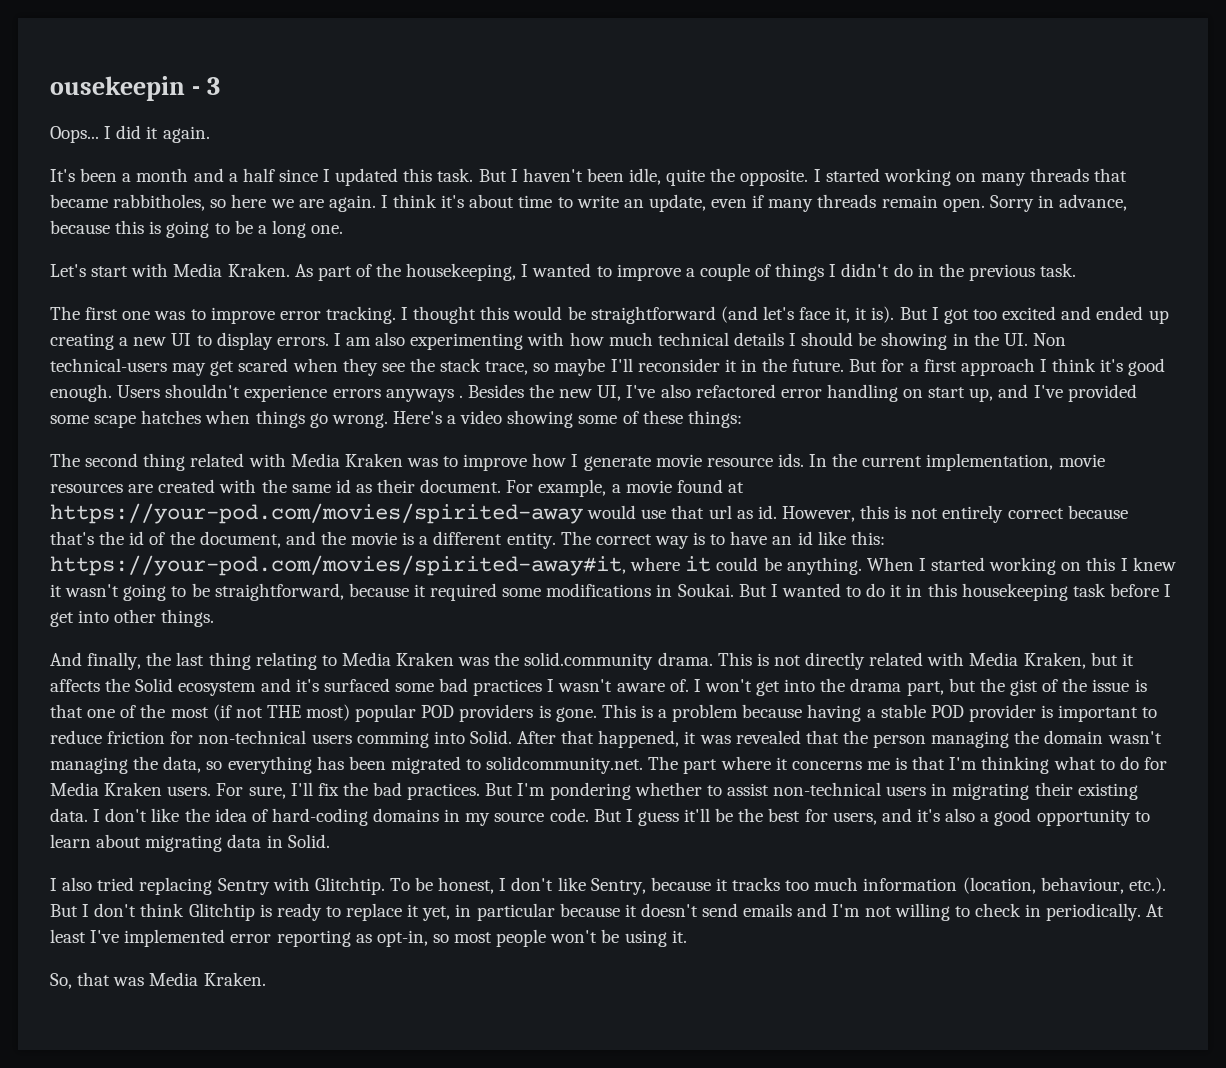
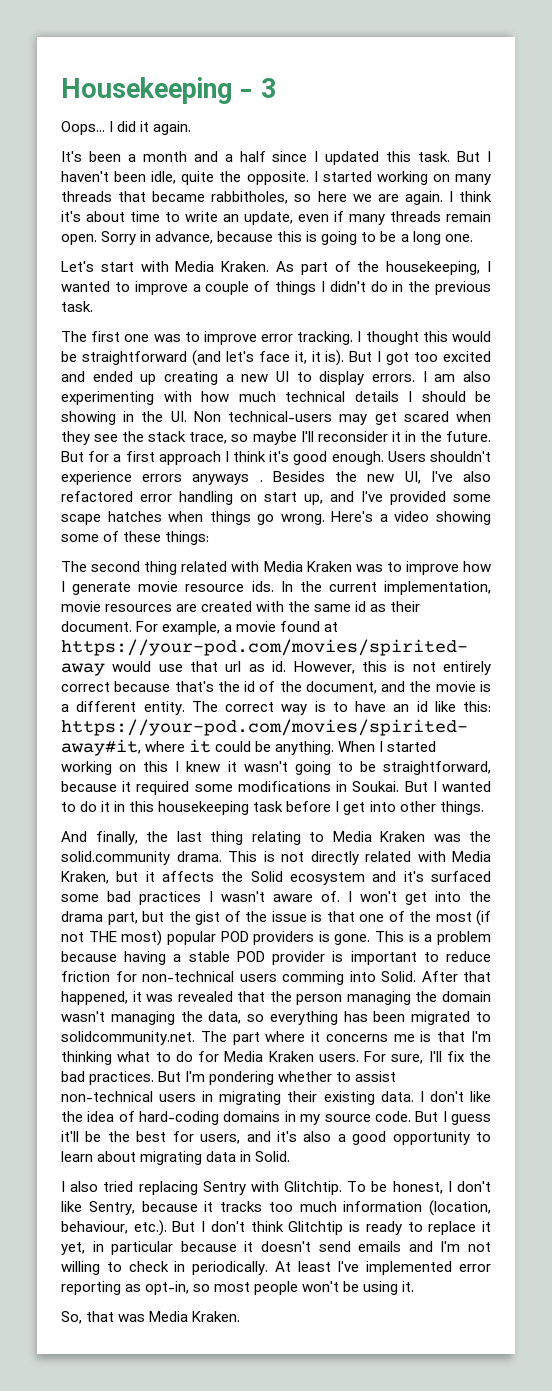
[50,76,185,101] ousekeepin -> [61,77,232,104] Housekeeping

